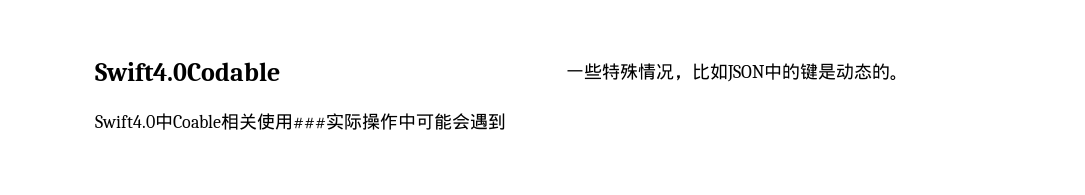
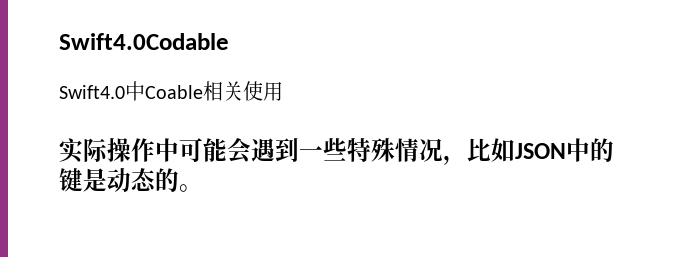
[293,117,326,129] ### -> (283, 91) //

